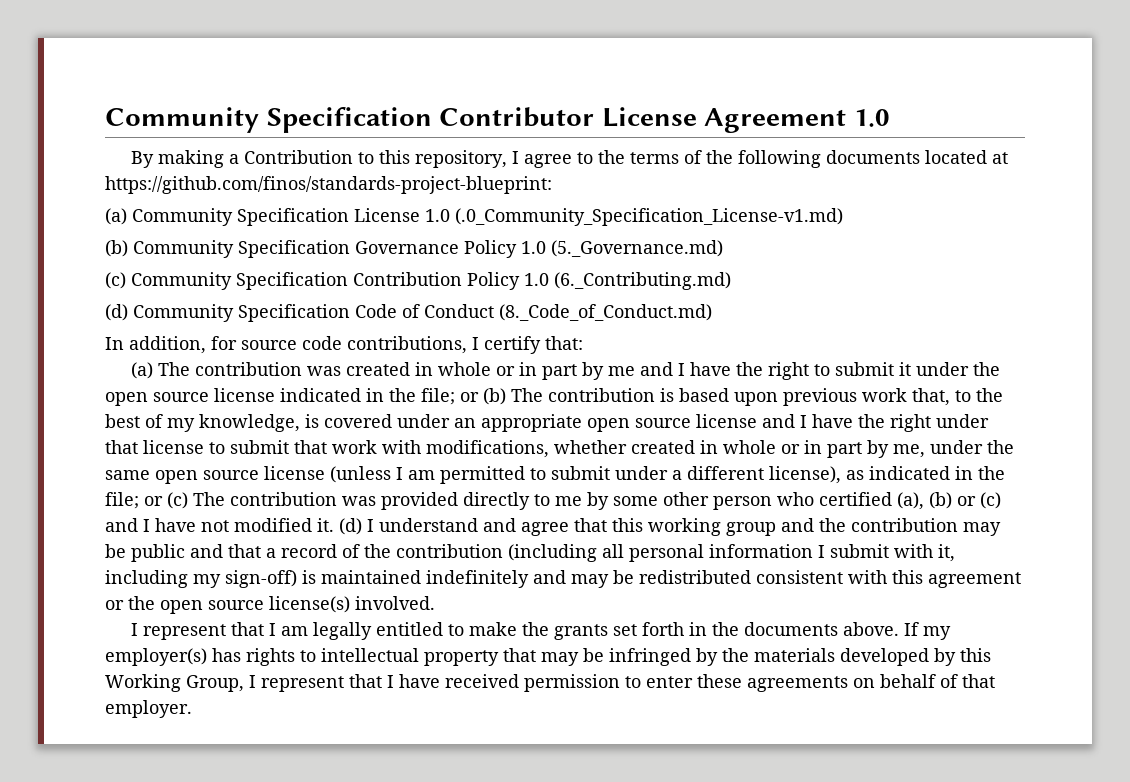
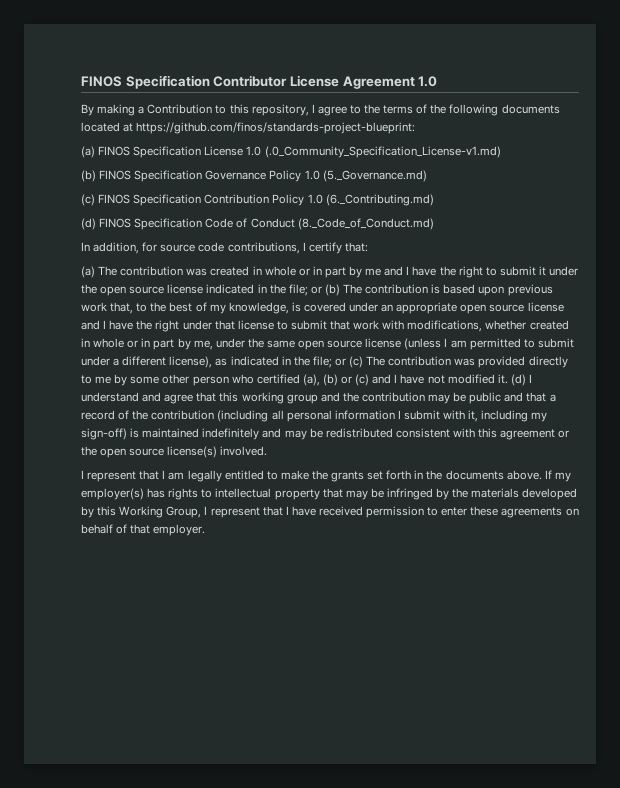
[105,107,259,133] Community -> [81,76,122,87] FINOS
[132,208,233,226] Community -> [98,146,131,156] FINOS
[133,240,234,258] Community -> [99,170,132,180] FINOS
[131,272,232,290] Community -> [98,194,131,204] FINOS
[133,304,234,322] Community -> [99,218,132,228] FINOS

